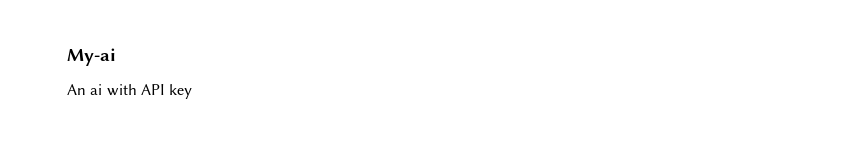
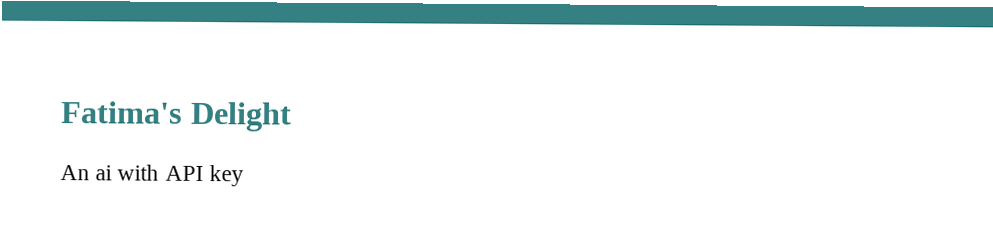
[67,48,116,66] My-ai -> [60,101,292,132] Fatima's Delight

